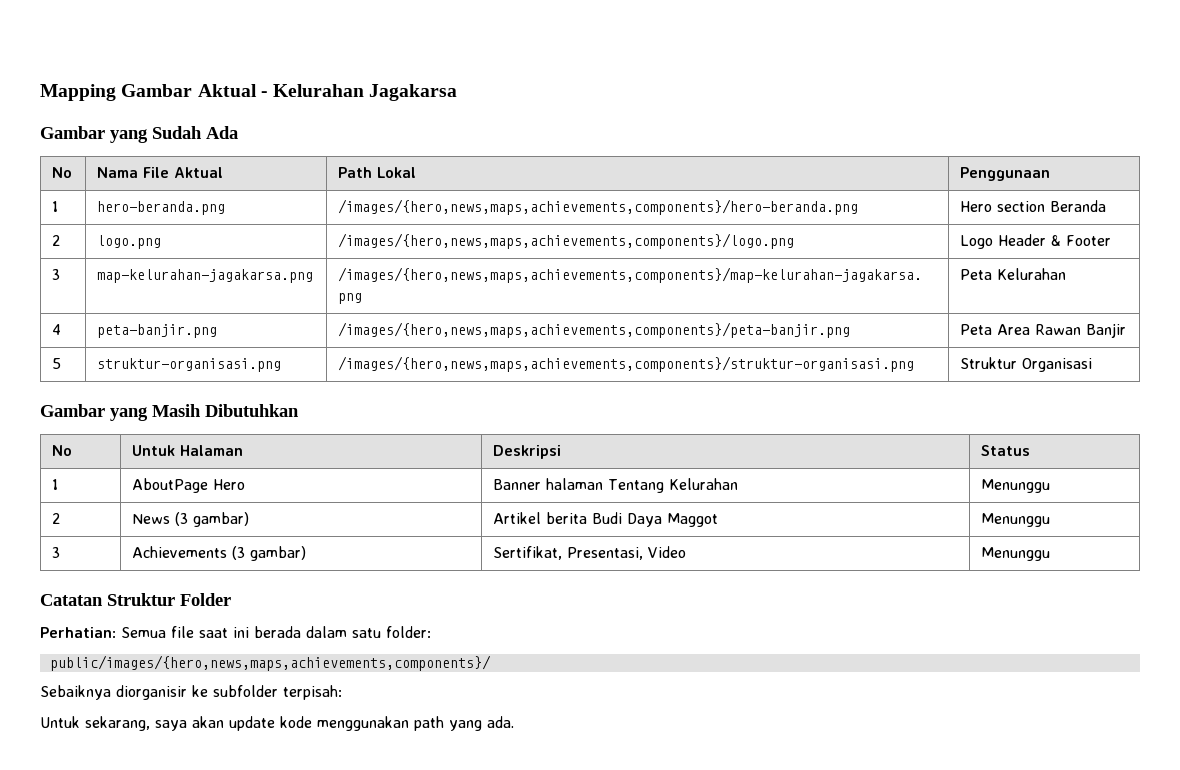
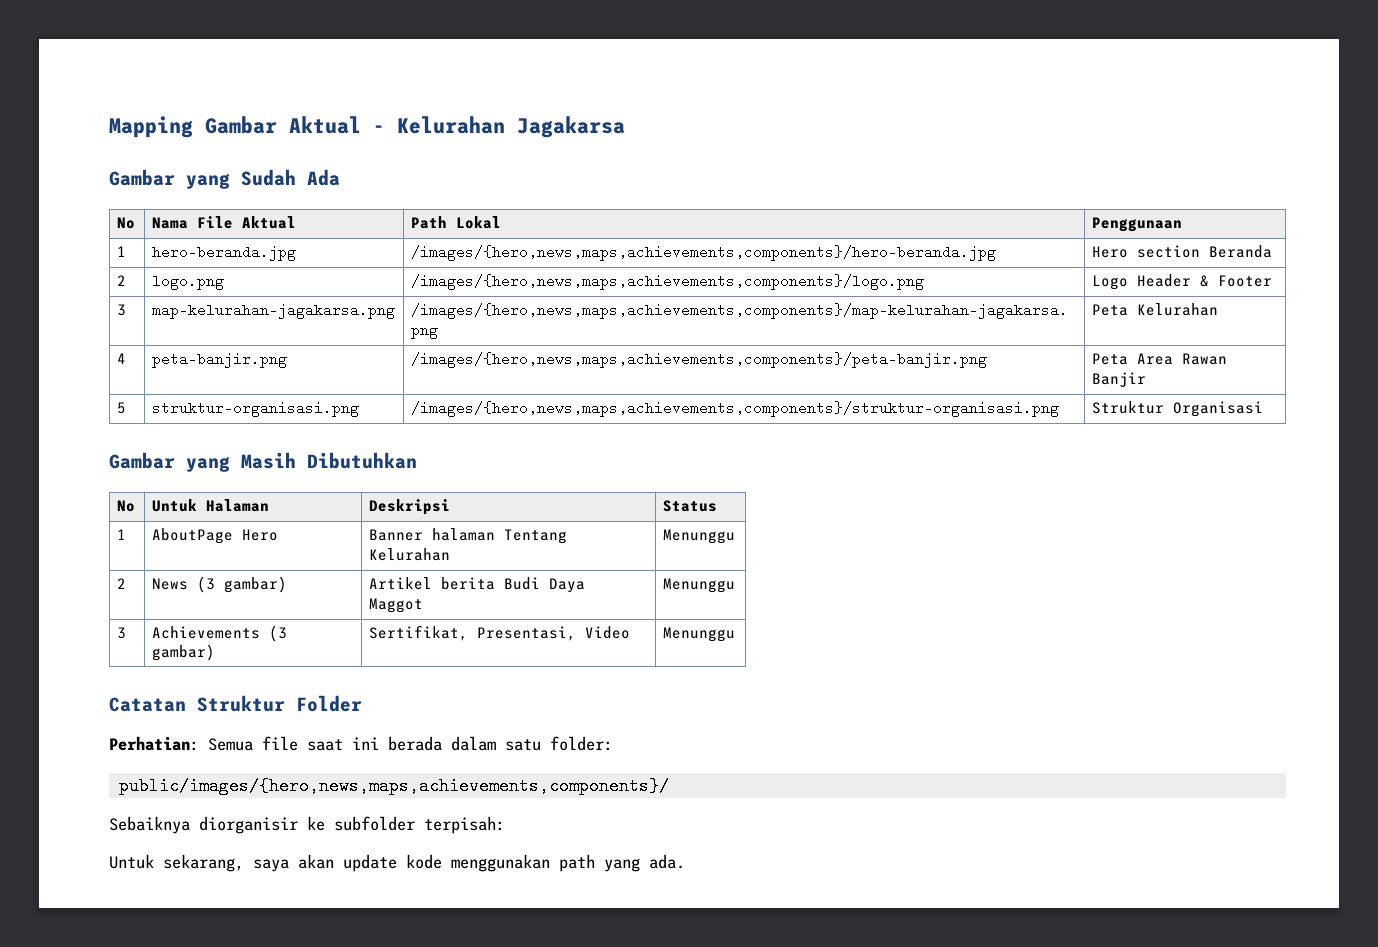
[97,201,226,215] [338,199,859,215] hero-beranda.png | /images/{hero,news,maps,achievements,components}/hero-beranda.png -> [152,245,297,261] [411,245,997,261] hero-beranda.jpg | /images/{hero,news,maps,achievements,components}/hero-beranda.jpg

